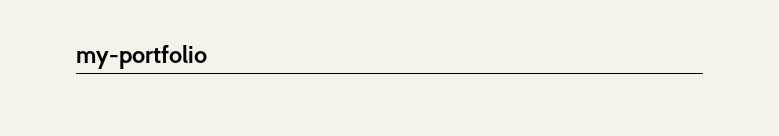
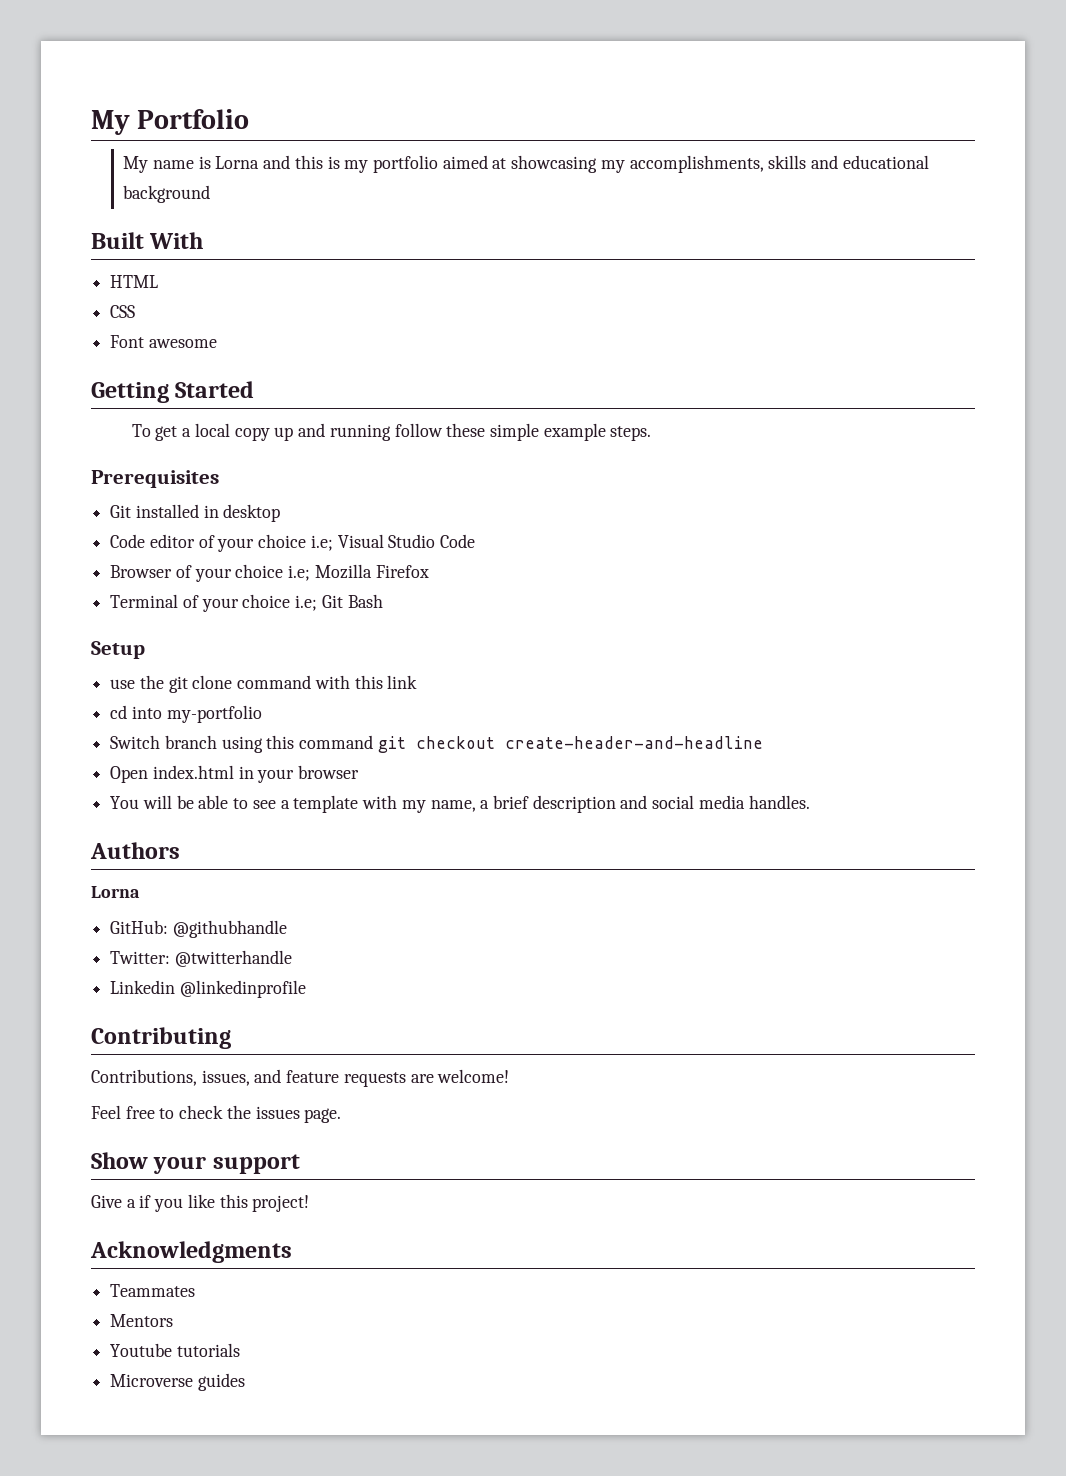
[76,45,207,69] my-portfolio -> [91,109,250,135] [123,155,929,173] [123,185,211,203] [91,232,204,249] [110,275,159,288] [110,305,136,318] [110,335,217,348] [91,381,255,403] [131,423,652,441] [91,470,219,488] [110,504,281,522] [110,534,476,552] [110,564,429,582] [110,594,383,612] [91,641,145,659] [110,675,418,693] [110,705,262,723] [110,735,763,753] [110,765,360,783] [110,795,810,813] [90,842,180,859] [91,886,140,898] [110,920,287,938] [110,950,292,967] [110,980,306,998] [91,1027,231,1049] [91,1069,510,1087] [91,1105,342,1123] [91,1152,300,1174] [91,1194,310,1212] [90,1241,292,1263] [110,1284,196,1297] [110,1314,174,1327] [110,1343,240,1357] [110,1373,245,1391] My Portfolio // My name is Lorna and this is my portfolio aimed at showcasing my accomplishments, skills and educational background // Built With // HTML // CSS // Font awesome // Getting Started // To get a local copy up and running follow these simple example steps. // Prerequisites // Git installed in desktop // Code editor of your choice i.e; Visual Studio Code // Browser of your choice i.e; Mozilla Firefox // Terminal of your choice i.e; Git Bash // Setup // use the git clone command with this link // cd into my-portfolio // Switch branch using this command git checkout create-header-and-headline // Open index.html in your browser // You will be able to see a template with my name, a brief description and social media handles. // Authors // Lorna // GitHub: @githubhandle // Twitter: @twitterhandle // Linkedin @linkedinprofile // Contributing // Contributions, issues, and feature requests are welcome! // Feel free to check the issues page. // Show your support // Give a if you like this project! // Acknowledgments // Teammates // Mentors // Youtube tutorials // Microverse guides

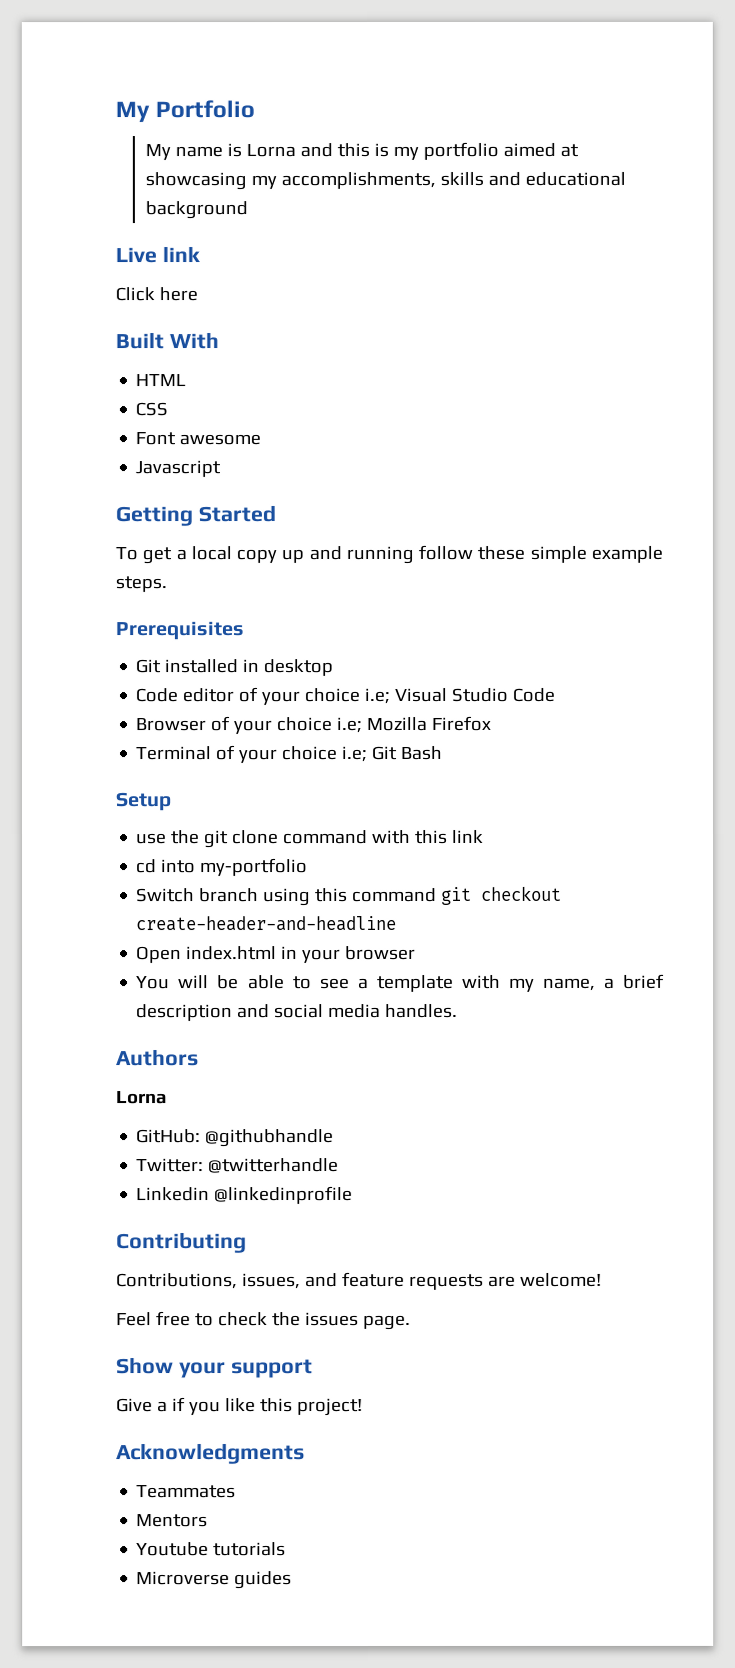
(211, 194) none -> [115,246,200,264] [115,287,198,302] // Live link // Click here
(217, 343) none -> [135,460,222,478] // Javascript

